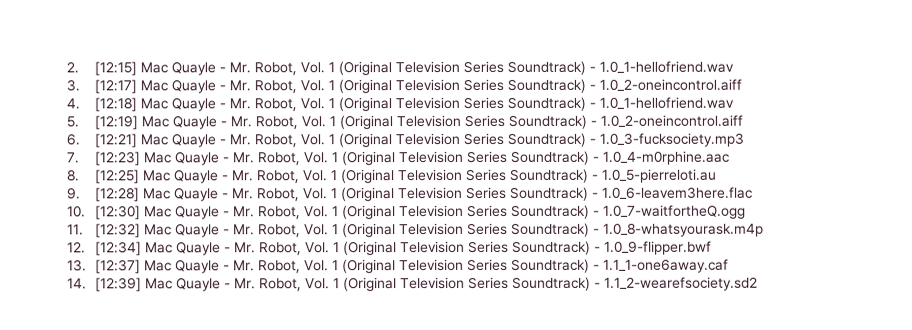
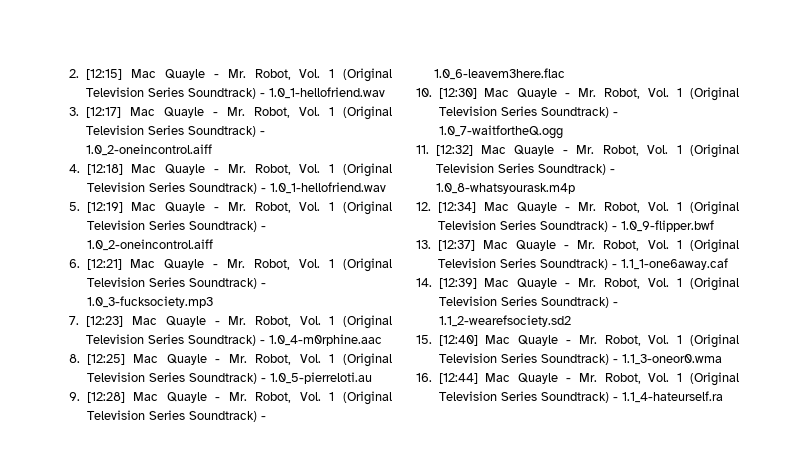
(758, 283) none -> [416,334,739,348] [438,353,722,365] [416,372,739,386] [438,391,723,403] // 15. [12:40] Mac Quayle - Mr. Robot, Vol. 1 (Original Television Series Soundtrack) - 1.1_3-oneor0.wma // 16. [12:44] Mac Quayle - Mr. Robot, Vol. 1 (Original Television Series Soundtrack) - 1.1_4-hateurself.ra

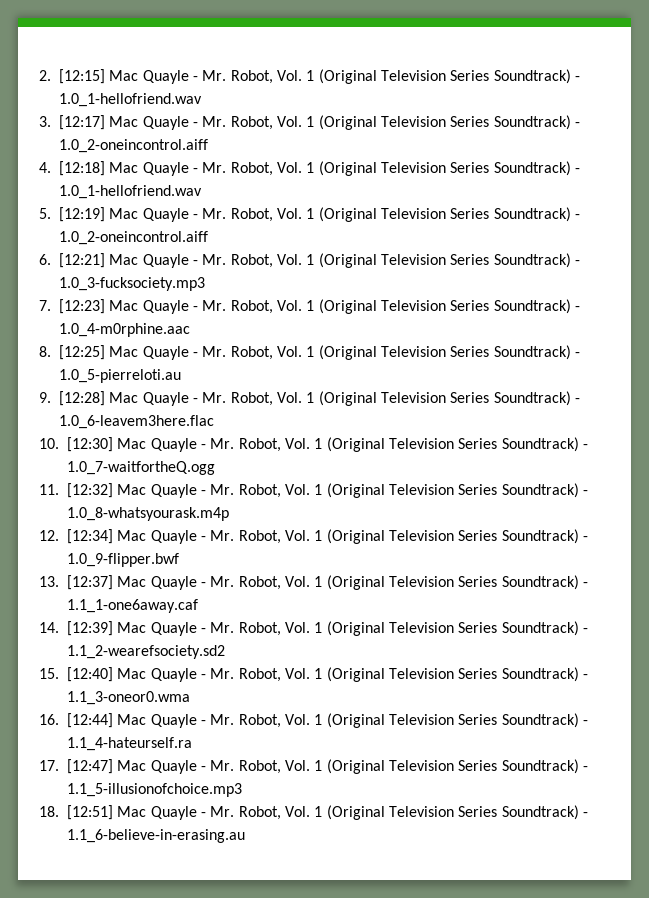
(723, 397) none -> [39,759,588,774] [67,783,242,797] [39,805,588,820] [67,829,245,843] // 17. [12:47] Mac Quayle - Mr. Robot, Vol. 1 (Original Television Series Soundtrack) - 1.1_5-illusionofchoice.mp3 // 18. [12:51] Mac Quayle - Mr. Robot, Vol. 1 (Original Television Series Soundtrack) - 1.1_6-believe-in-erasing.au

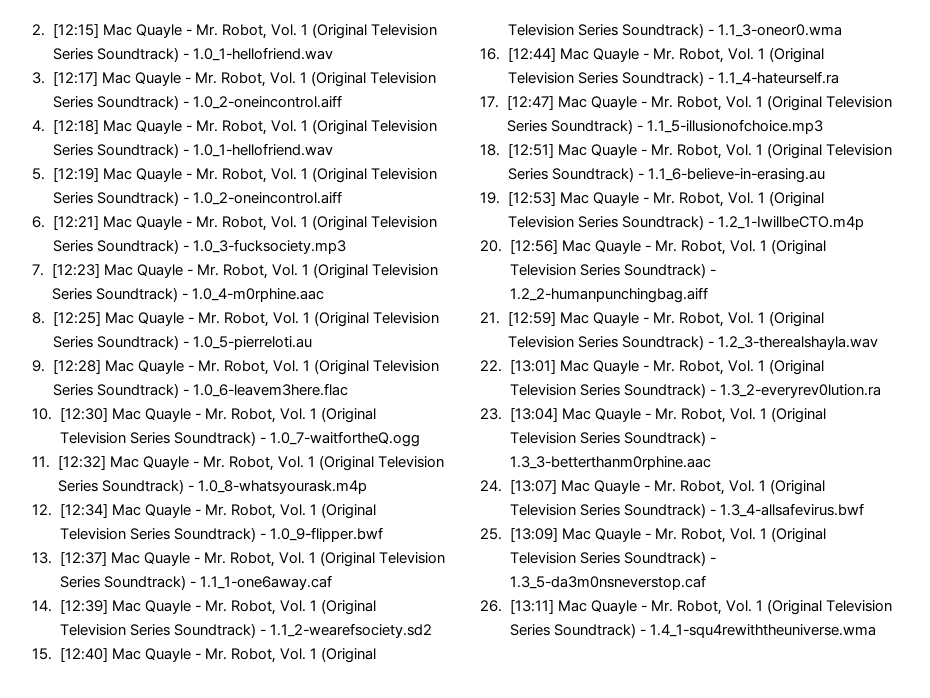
(245, 836) none -> [480,191,824,207] [507,215,864,230] [480,239,826,255] [509,263,716,278] [509,287,708,303] [480,311,824,327] [507,335,878,350] [480,359,824,375] [509,383,881,398] [480,407,826,423] [509,431,716,446] [509,456,711,470] [480,479,825,495] [509,503,864,518] [480,527,826,543] [509,551,716,566] [509,575,706,590] [480,599,892,615] [509,623,876,638] // 19. [12:53] Mac Quayle - Mr. Robot, Vol. 1 (Original Television Series Soundtrack) - 1.2_1-IwillbeCTO.m4p // 20. [12:56] Mac Quayle - Mr. Robot, Vol. 1 (Original Television Series Soundtrack) - 1.2_2-humanpunchingbag.aiff // 21. [12:59] Mac Quayle - Mr. Robot, Vol. 1 (Original Television Series Soundtrack) - 1.2_3-therealshayla.wav // 22. [13:01] Mac Quayle - Mr. Robot, Vol. 1 (Original Television Series Soundtrack) - 1.3_2-everyrev0lution.ra // 23. [13:04] Mac Quayle - Mr. Robot, Vol. 1 (Original Television Series Soundtrack) - 1.3_3-betterthanm0rphine.aac // 24. [13:07] Mac Quayle - Mr. Robot, Vol. 1 (Original Television Series Soundtrack) - 1.3_4-allsafevirus.bwf // 25. [13:09] Mac Quayle - Mr. Robot, Vol. 1 (Original Television Series Soundtrack) - 1.3_5-da3m0nsneverstop.caf // 26. [13:11] Mac Quayle - Mr. Robot, Vol. 1 (Original Television Series Soundtrack) - 1.4_1-squ4rewiththeuniverse.wma

